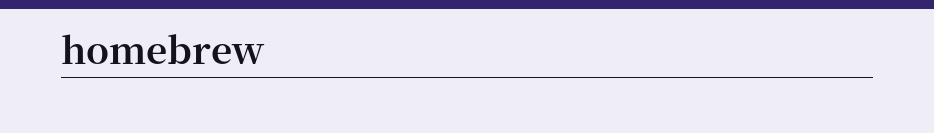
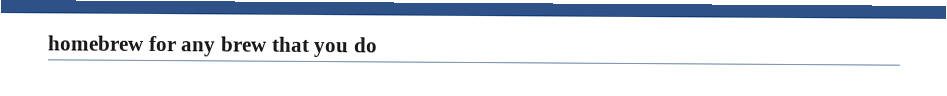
(265, 49) none -> [147,35,379,58] for any brew that you do

